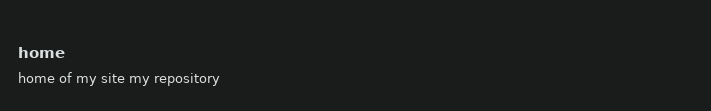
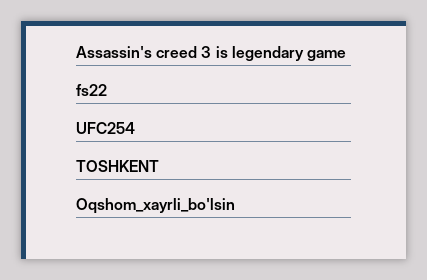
[18,47,65,58] [18,72,220,86] home // home of my site my repository -> [76,46,346,61] [76,84,107,96] [76,122,135,134] [76,160,159,172] [76,198,235,214] Assassin's creed 3 is legendary game // fs22 // UFC254 // TOSHKENT // Oqshom_xayrli_bo'lsin

